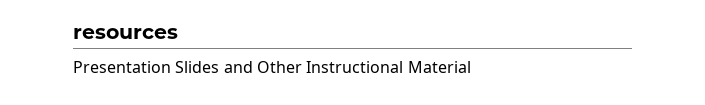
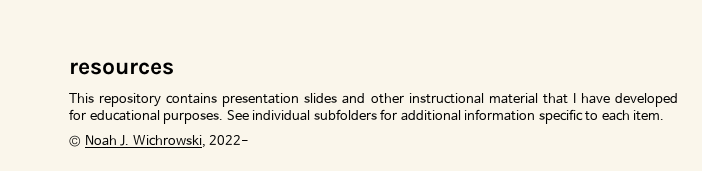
[73,61,471,73] Presentation Slides and Other Instructional Material -> [69,93,678,107] [69,109,665,124] [69,135,250,148] This repository contains presentation slides and other instructional material that I have developed for educational purposes. See individual subfolders for additional information specific to each item. // © Noah J. Wichrowski, 2022-

